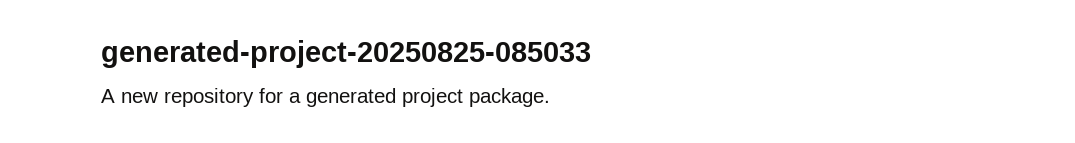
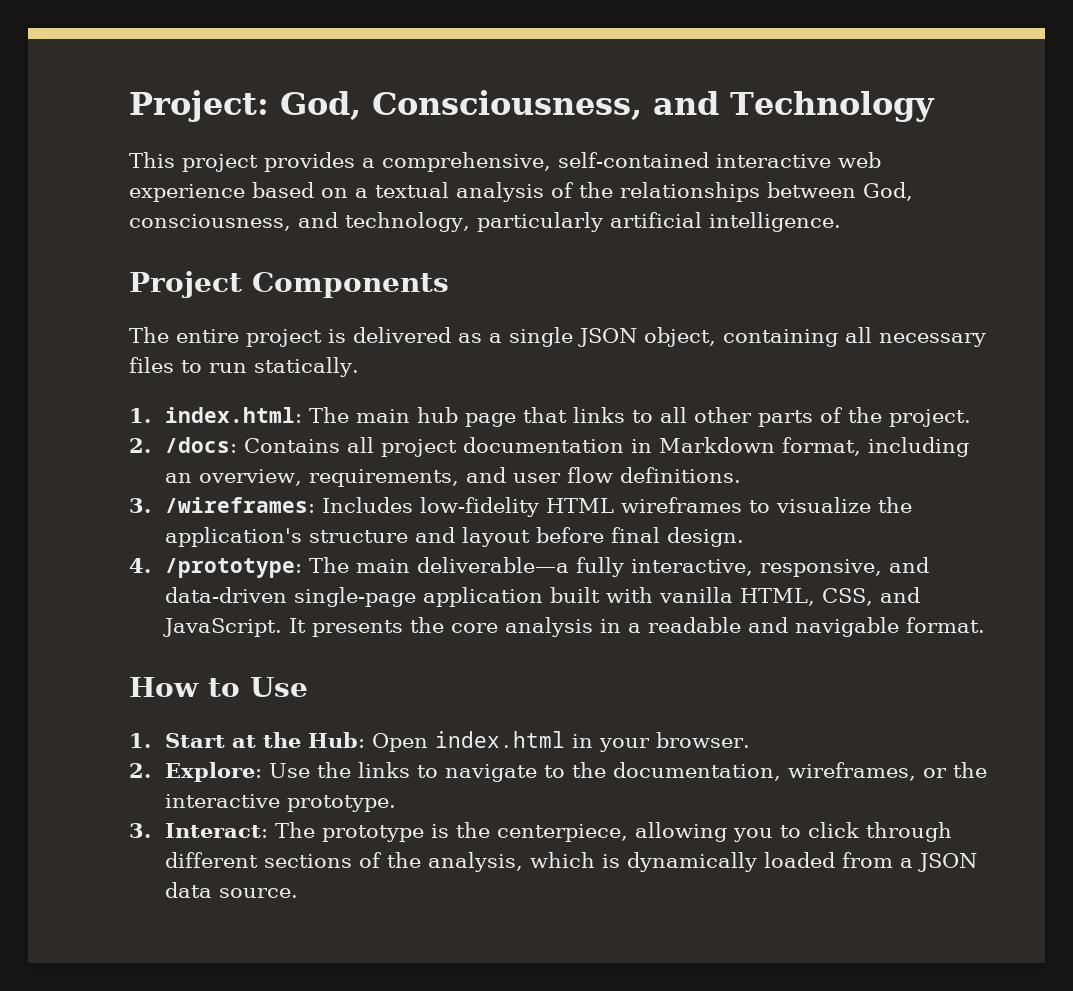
[101,40,591,68] [101,88,550,107] generated-project-20250825-085033 // A new repository for a generated project package. -> [129,90,935,122] [129,152,881,172] [129,182,913,202] [129,212,841,232] [129,271,449,298] [129,327,986,347] [129,357,359,377] [129,407,972,427] [129,437,970,457] [165,467,742,487] [129,497,913,517] [165,527,745,547] [129,557,930,578] [165,587,921,607] [163,617,986,637] [129,677,308,697] [129,731,751,752] [129,762,988,782] [165,794,397,812] [129,822,953,842] [165,852,978,872] [165,882,299,898] Project: God, Consciousness, and Technology // This project provides a comprehensive, self-contained interactive web experience based on a textual analysis of the relationships between God, consciousness, and technology, particularly artificial intelligence. // Project Components // The entire project is delivered as a single JSON object, containing all necessary files to run statically. // 1. index.html: The main hub page that links to all other parts of the project. // 2. /docs: Contains all project documentation in Markdown format, including an overview, requirements, and user flow definitions. // 3. /wireframes: Includes low-fidelity HTML wireframes to visualize the application's structure and layout before final design. // 4. /prototype: The main deliverable—a fully interactive, responsive, and data-driven single-page application built with vanilla HTML, CSS, and JavaScript. It presents the core analysis in a readable and navigable format. // How to Use // 1. Start at the Hub: Open index.html in your browser. // 2. Explore: Use the links to navigate to the documentation, wireframes, or the interactive prototype. // 3. Interact: The prototype is the centerpiece, allowing you to click through different sections of the analysis, which is dynamically loaded from a JSON data source.

